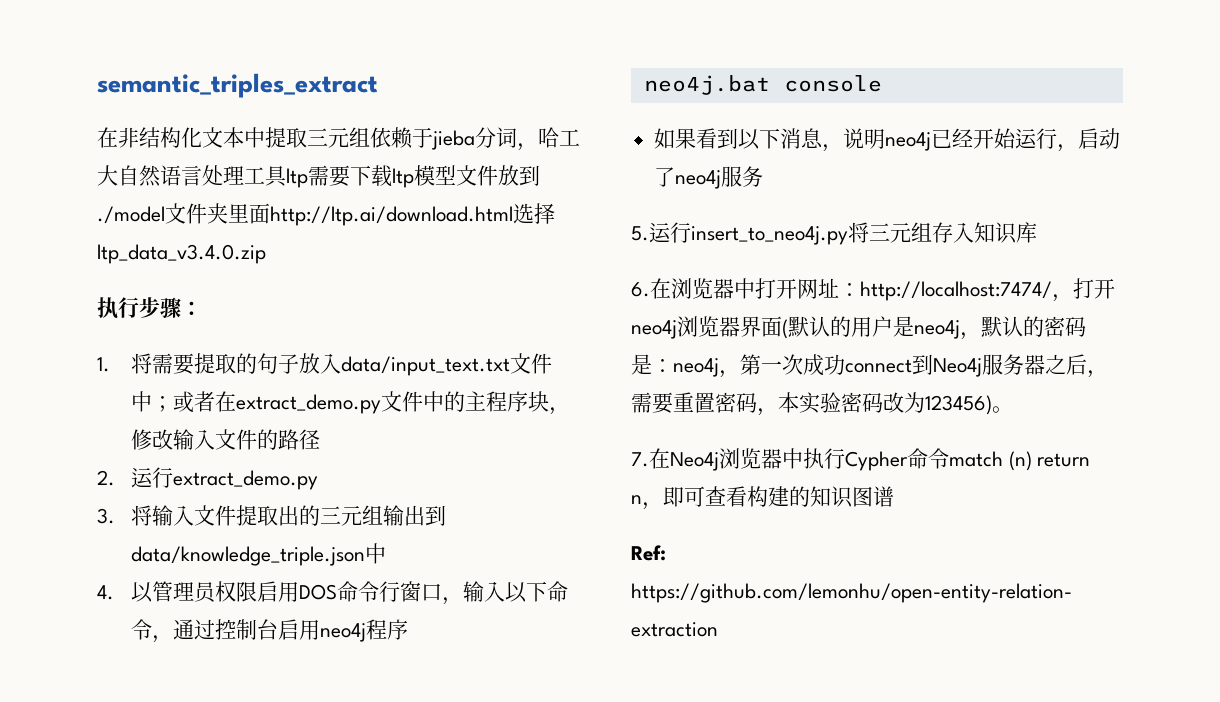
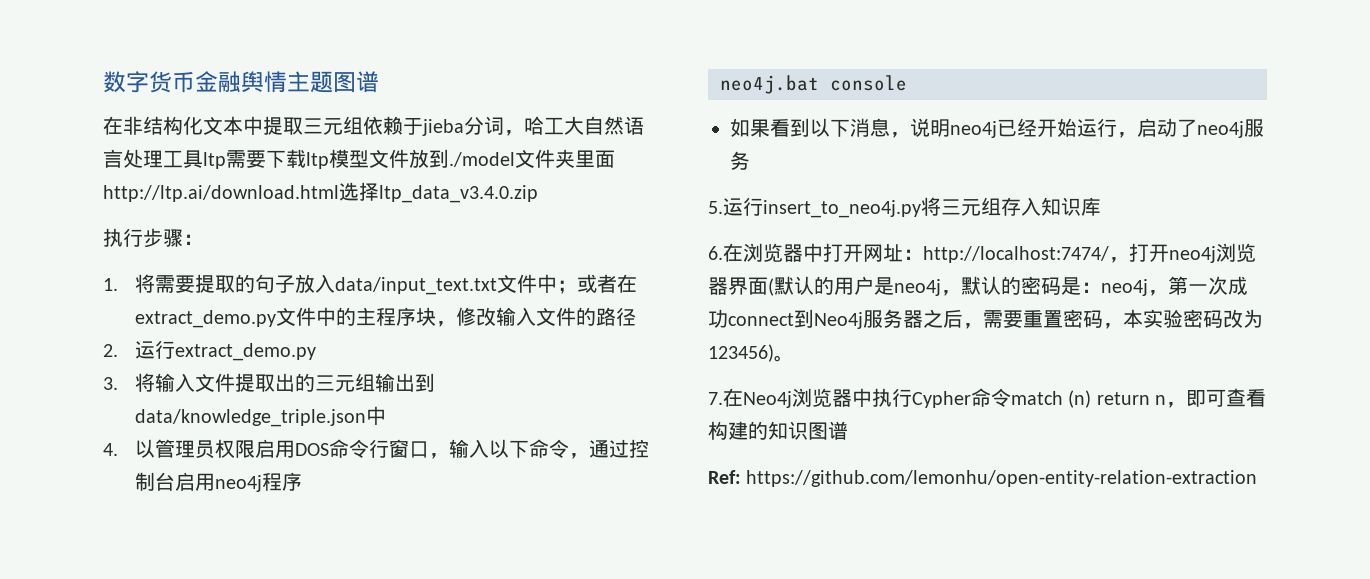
[97,73,378,98] semantic_triples_extract -> [103,71,379,93] 数字货币金融舆情主题图谱

